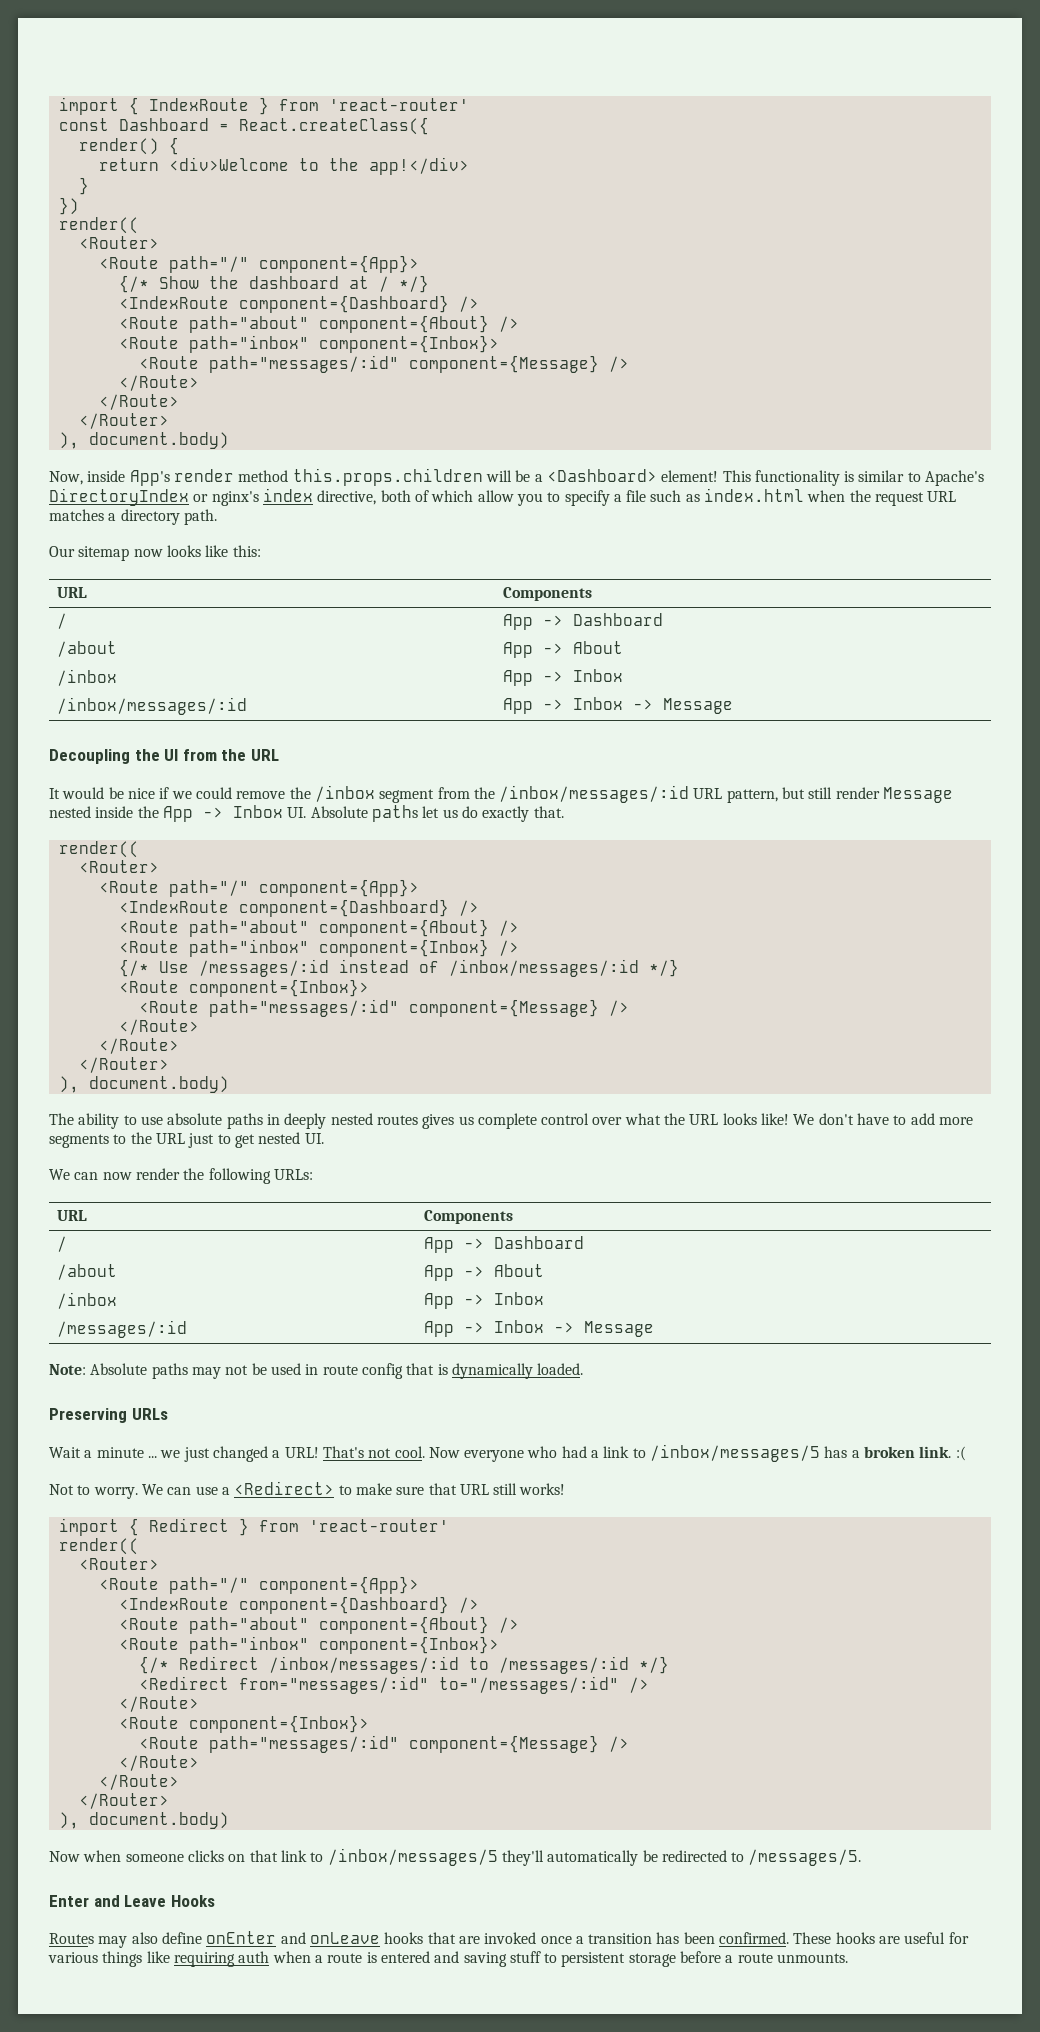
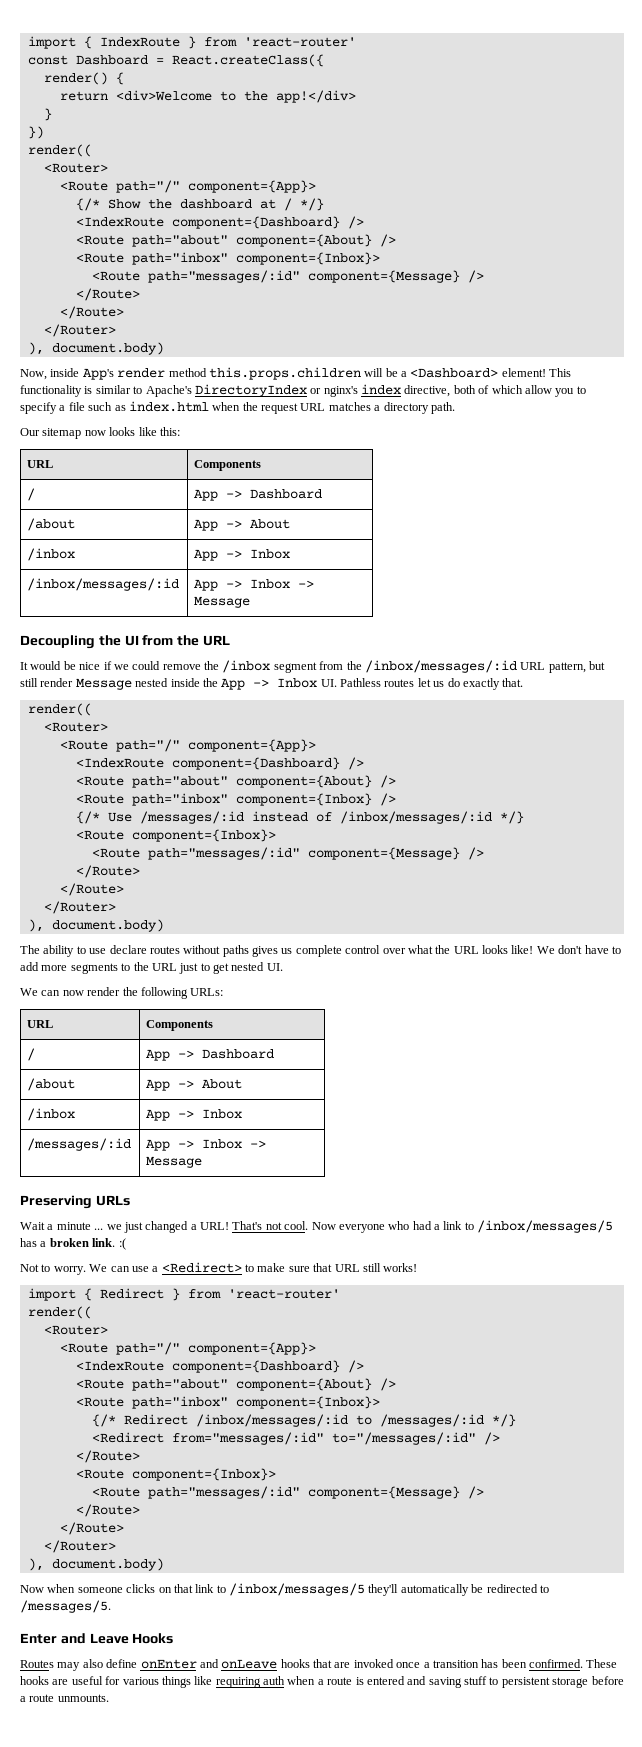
[310,805,418,822] Absolute paths -> [340,678,415,687] Pathless routes
[167,1113,418,1129] absolute paths in deeply nested routes -> [109,945,249,957] declare routes without paths
[49,1363,584,1379] // Note: Absolute paths may not be used in route config that is dynamically loaded. -> (203, 1162) none

